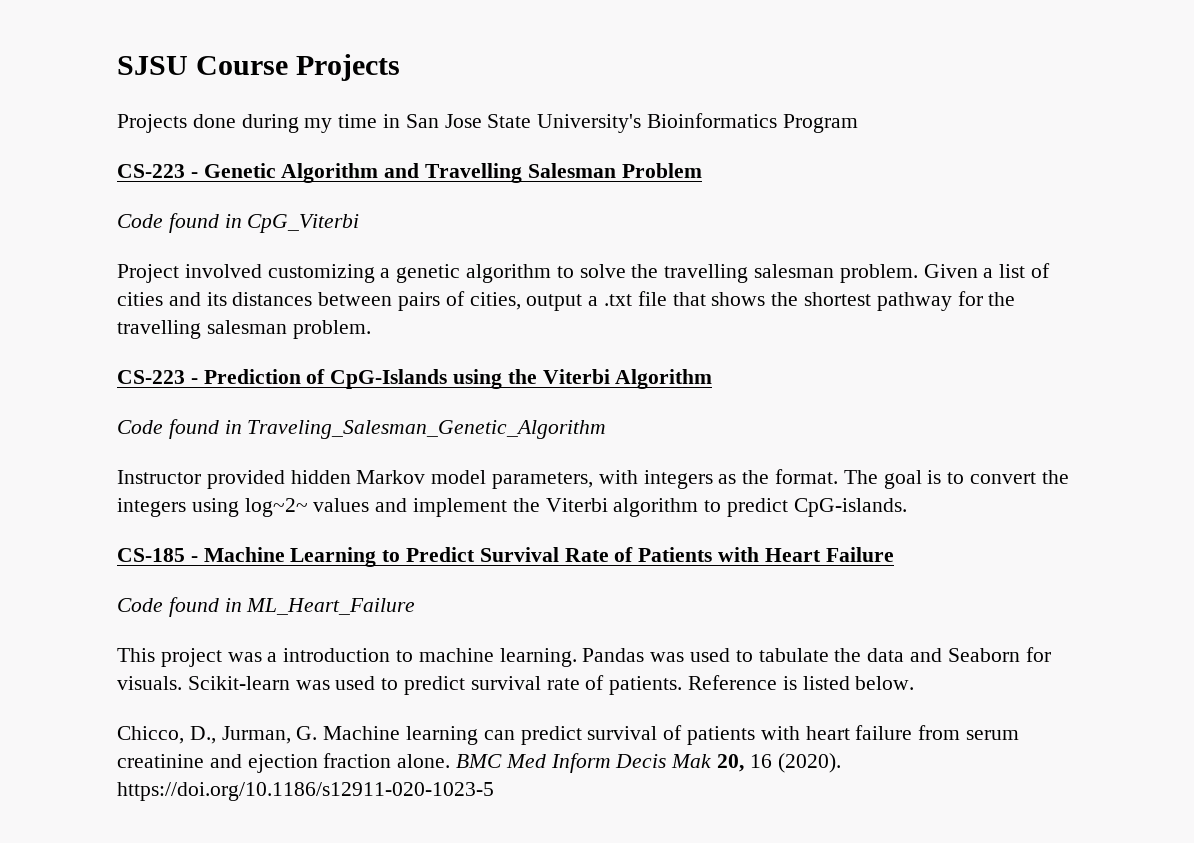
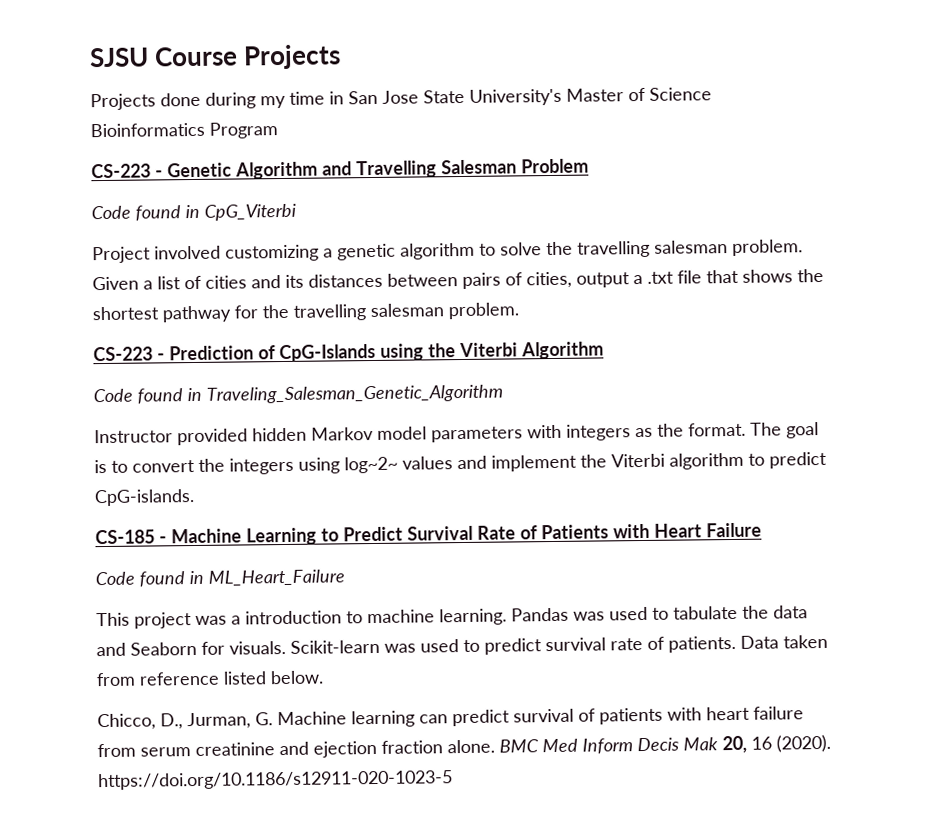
(642, 123) none -> [566,87,712,102] Master of Science
[492,472,594,489] parameters, -> [431,426,523,443] parameters
[688,675,797,690] Reference is -> [740,634,828,649] [96,671,220,687] Data taken from reference

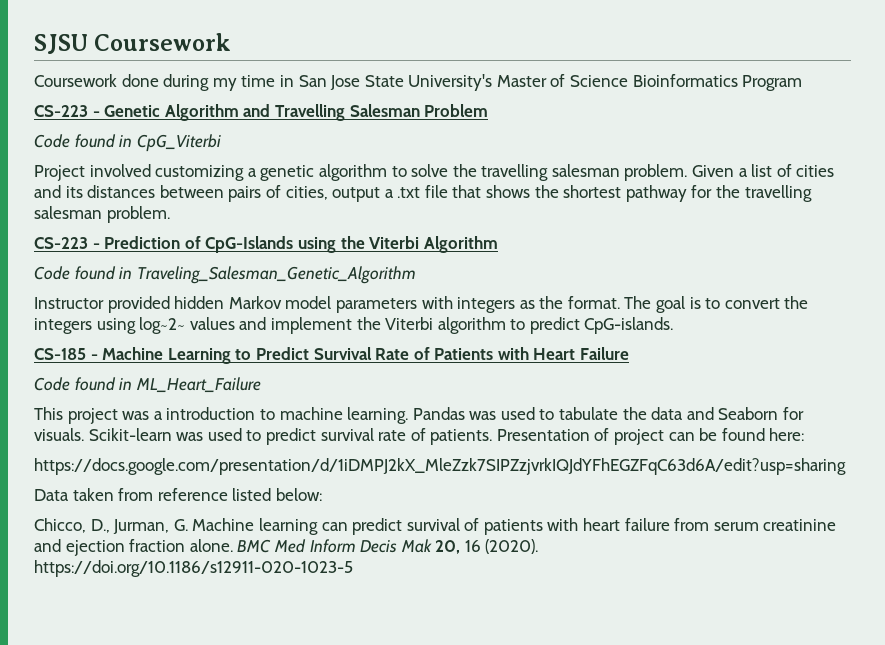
[153,44,341,70] [90,93,156,111] Course Projects // Projects -> [94,33,232,51] [34,74,117,87] Coursework // Coursework
(736, 644) none -> [496,428,805,445] [34,458,846,475] Presentation of project can be found here: // https://docs.google.com/presentation/d/1iDMPJ2kX_MleZzk7SIPZzjvrkIQJdYFhEGZFqC63d6A/edit?usp=sharing //
[270,670,324,685] below. -> [275,488,322,501] below:

